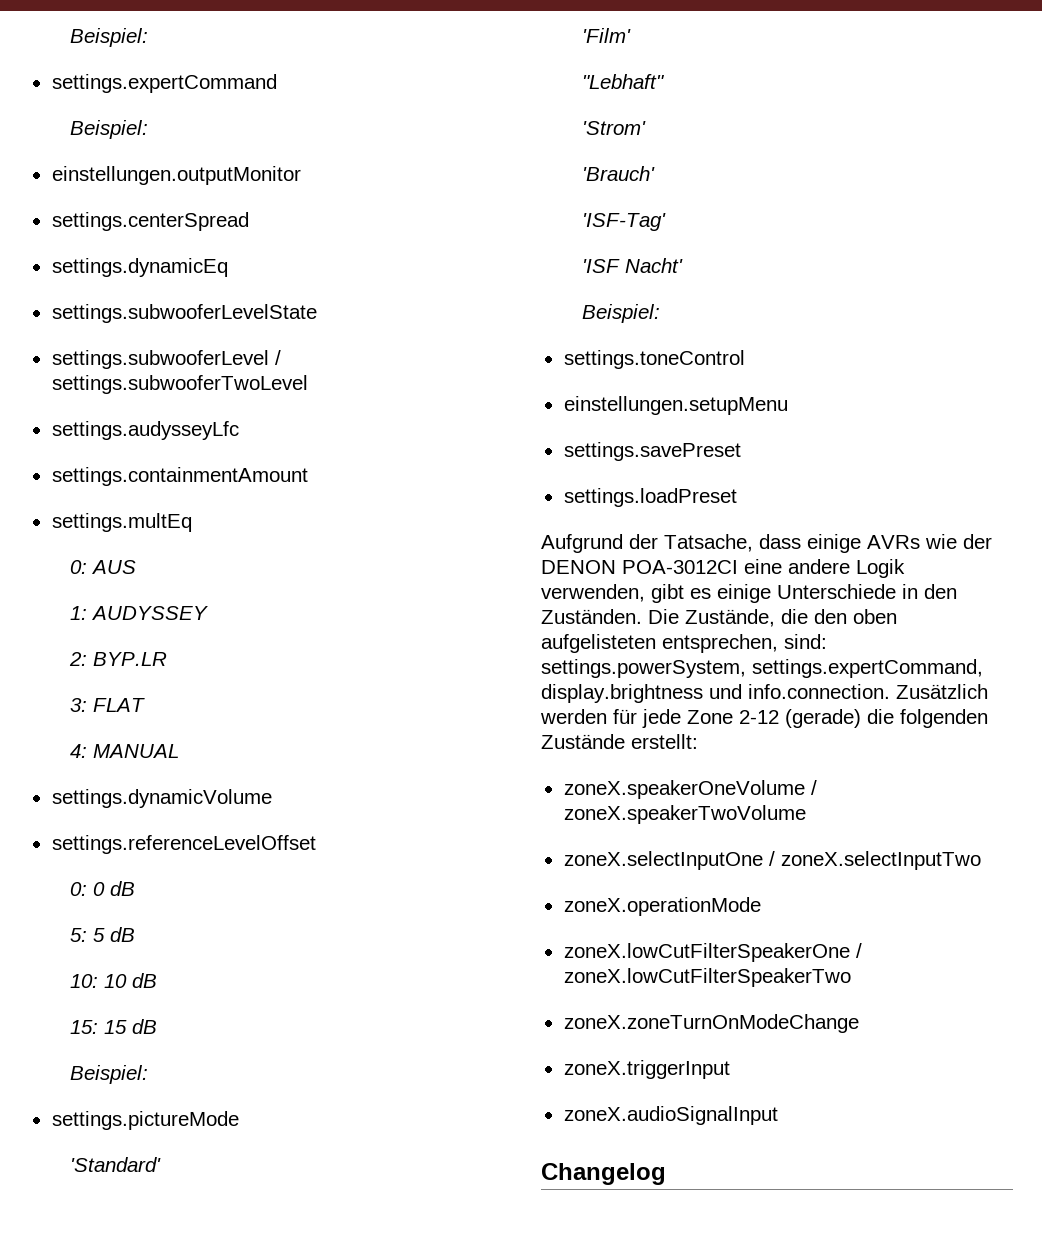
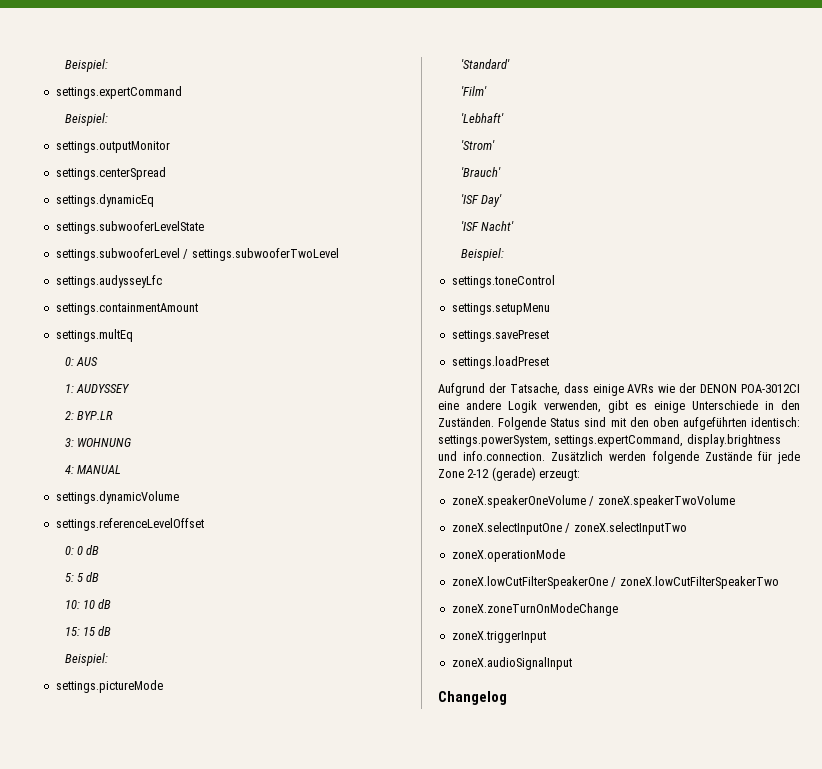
[51,166,301,185] einstellungen.outputMonitor -> [55,141,170,153] settings.outputMonitor
[92,698,145,712] FLAT -> [76,438,131,447] WOHNUNG
[581,74,665,89] "Lebhaft" -> [460,113,504,123] 'Lebhaft'
[581,213,666,231] 'ISF-Tag' -> [460,194,502,207] 'ISF Day'
[563,396,788,415] einstellungen.setupMenu -> [451,303,550,315] settings.setupMenu
[648,609,897,627] [541,634,827,653] Die Zustände, die den oben aufgelisteten entsprechen, sind: -> [498,417,800,430] Folgende Status sind mit den oben aufgeführten identisch:
(607, 716) none -> [652,451,752,464] folgende Zustände
[867,709,988,728] [541,734,698,749] die folgenden Zustände erstellt: -> [539,469,581,481] erzeugt:

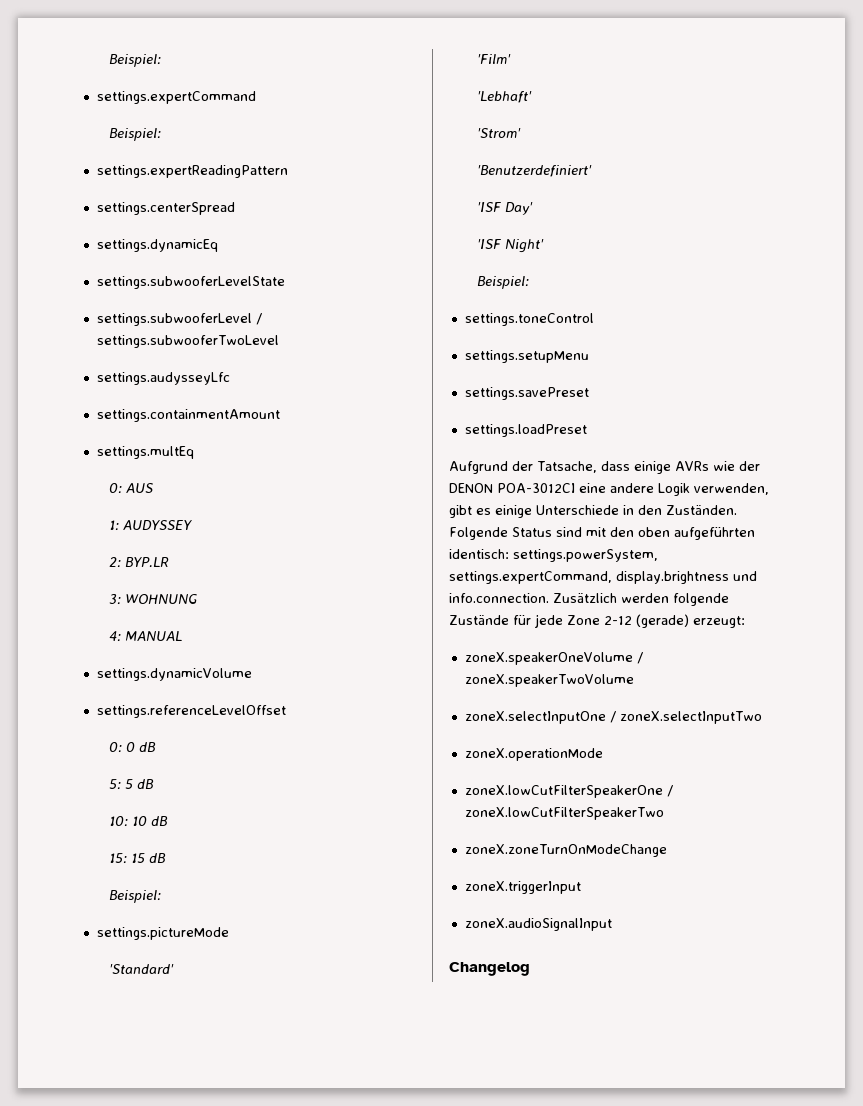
[55,141,170,153] settings.outputMonitor -> [96,165,288,178] settings.expertReadingPattern
[460,167,501,177] 'Brauch' -> [476,165,592,177] 'Benutzerdefiniert'
[480,221,514,231] Nacht' -> [504,239,544,253] Night'

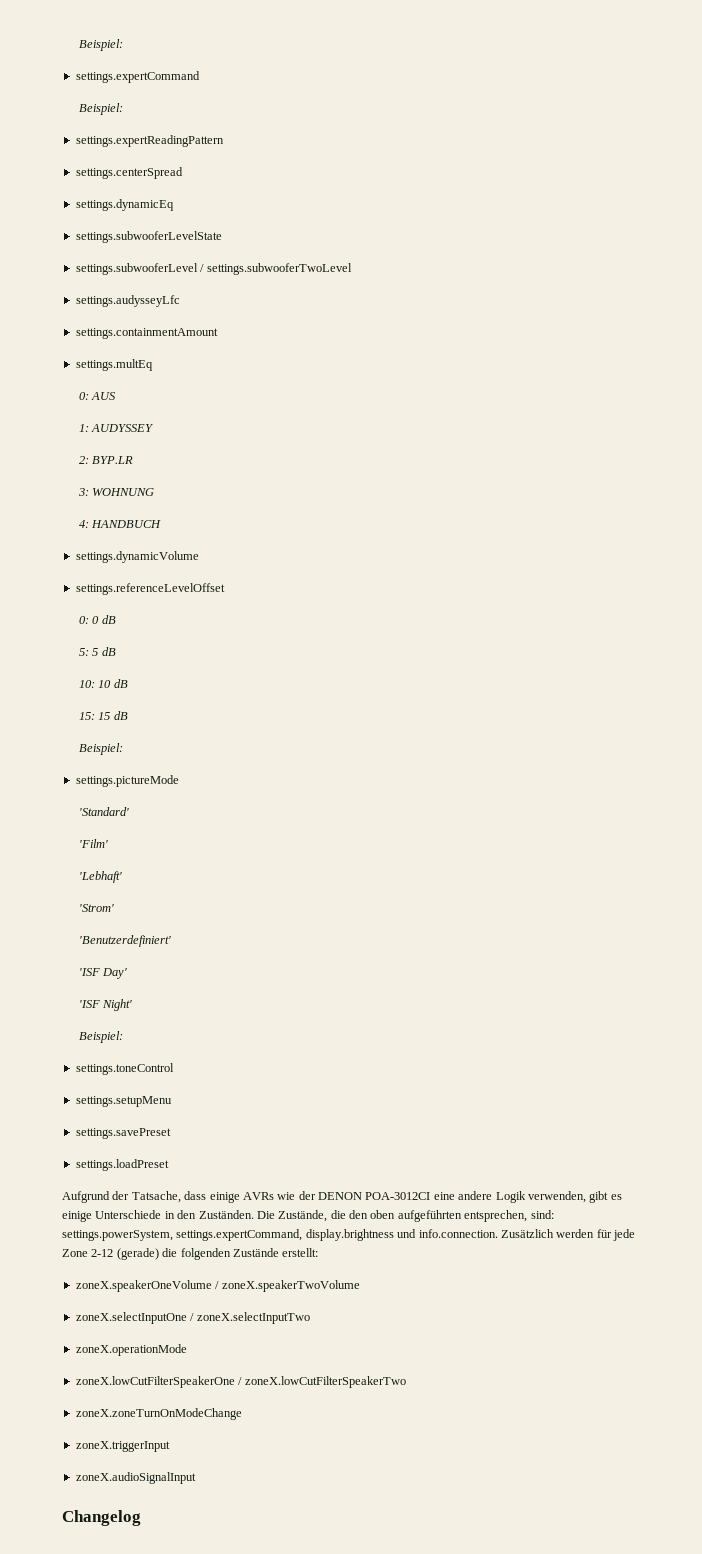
[124,631,182,641] MANUAL -> [91,520,162,528] HANDBUCH
[449,527,606,540] Folgende Status sind mit -> [256,1210,346,1222] Die Zustände, die
[449,549,509,559] identisch: -> [464,1210,554,1222] entsprechen, sind:
[673,593,729,606] [449,615,509,625] folgende Zustände -> (595, 1233) none
[693,616,745,628] erzeugt: -> [162,1248,319,1260] die folgenden Zustände erstellt:

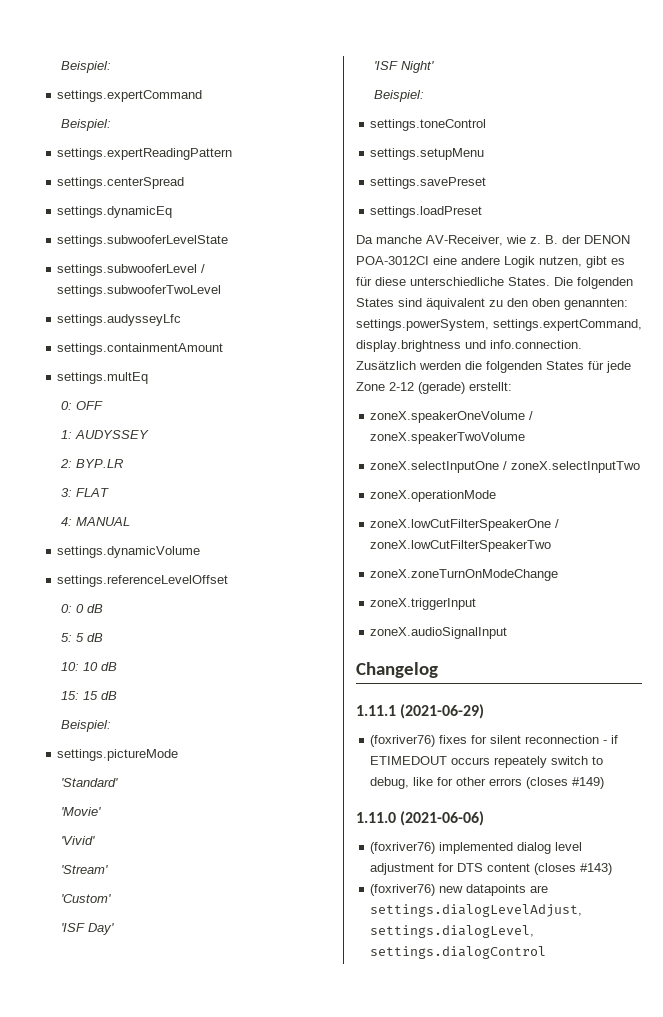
[91,392,117,400] AUS -> [76,401,104,410] OFF
[92,488,155,496] WOHNUNG -> [76,488,110,497] FLAT
[91,520,162,528] HANDBUCH -> [76,517,131,526] MANUAL
[79,839,109,848] [79,871,123,883] [79,904,115,912] [79,935,172,947] 'Film' // 'Lebhaft' // 'Strom' // 'Benutzerdefiniert' -> [61,807,102,816] [61,836,96,845] [61,865,109,874] [61,894,112,903] 'Movie' // 'Vivid' // 'Stream' // 'Custom'
[62,1191,296,1203] Aufgrund der Tatsache, dass einige AVRs wie -> [356,235,558,246] Da manche AV-Receiver, wie z. B.
[527,1191,586,1203] verwenden, -> [539,256,582,267] nutzen,
[62,1210,554,1222] einige Unterschiede in den Zuständen. Die Zustände, die den oben aufgeführten entsprechen, sind: -> [356,277,633,289] [356,298,628,310] für diese unterschiedliche States. Die folgenden States sind äquivalent zu den oben genannten:
(595, 1233) none -> [465,361,584,373] die folgenden States
[162,1248,279,1260] die folgenden Zustände -> (465, 388) none
(141, 1518) none -> [356,704,485,719] [370,735,619,747] [370,756,604,768] [370,777,605,789] [356,811,485,826] [370,842,583,854] [370,863,613,875] [370,884,549,896] [370,904,583,917] [370,925,535,938] [370,946,547,959] // 1.11.1 (2021-06-29) // (foxriver76) fixes for silent reconnection - if ETIMEDOUT occurs repeately switch to debug, like for other errors (closes #149) // 1.11.0 (2021-06-06) // (foxriver76) implemented dialog level adjustment for DTS content (closes #143) // (foxriver76) new datapoints are settings.dialogLevelAdjust, settings.dialogLevel, settings.dialogControl

